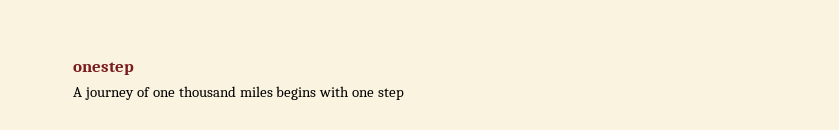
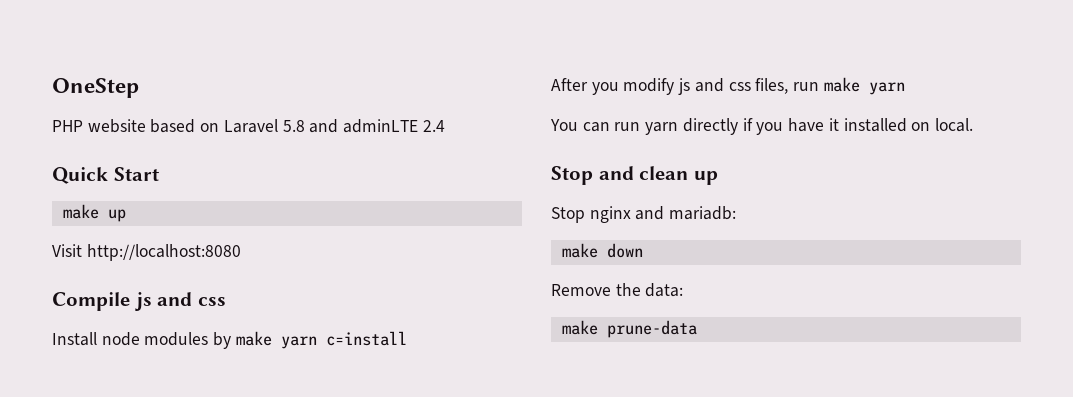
[73,62,134,75] [73,86,405,100] onestep // A journey of one thousand miles begins with one step -> [52,78,139,98] [52,119,445,133] [52,167,159,184] [62,204,126,222] [52,244,241,261] [52,292,226,311] [52,331,407,349] [551,77,905,95] [550,118,973,135] [551,166,718,185] [551,206,737,223] [561,243,643,258] [551,283,684,297] [561,320,697,338] OneStep // PHP website based on Laravel 5.8 and adminLTE 2.4 // Quick Start // make up // Visit http://localhost:8080 // Compile js and css // Install node modules by make yarn c=install // After you modify js and css files, run make yarn // You can run yarn directly if you have it installed on local. // Stop and clean up // Stop nginx and mariadb: // make down // Remove the data: // make prune-data

